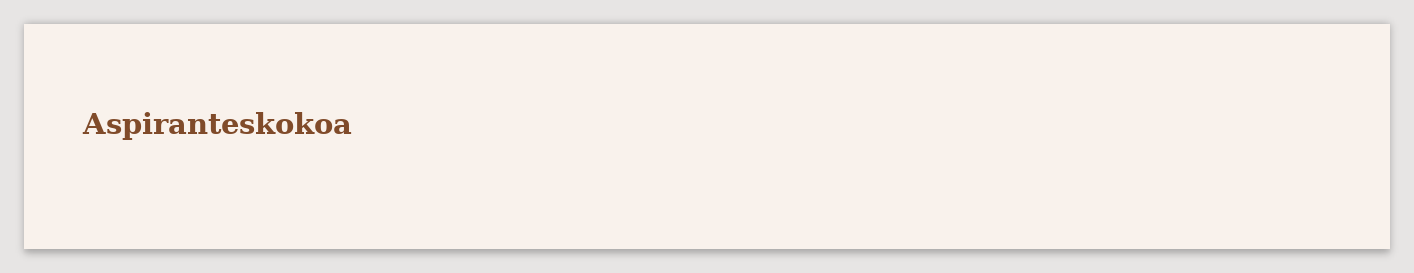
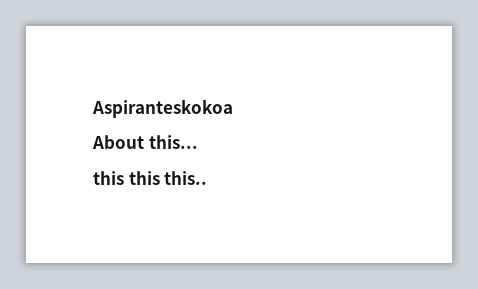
(352, 126) none -> [92,135,198,149] [93,171,208,185] // About this... // this this this..

